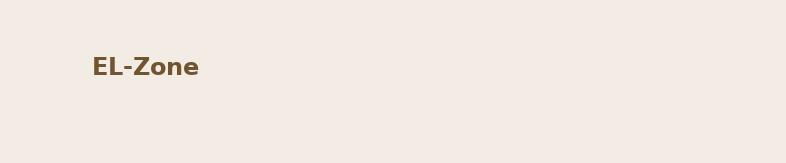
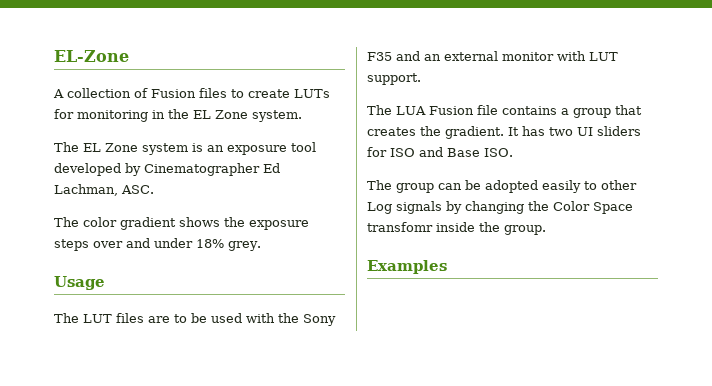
(199, 66) none -> [53,88,330,98] [54,109,302,122] [54,142,316,155] [54,163,280,176] [54,184,154,196] [54,217,309,230] [54,238,261,251] [54,276,105,290] [54,313,336,326] [367,51,618,61] [367,73,421,85] [367,105,642,118] [367,126,641,139] [367,147,513,157] [367,180,637,193] [367,201,633,214] [367,222,546,235] [367,260,447,274] // A collection of Fusion files to create LUTs for monitoring in the EL Zone system. // The EL Zone system is an exposure tool developed by Cinematographer Ed Lachman, ASC. // The color gradient shows the exposure steps over and under 18% grey. // Usage // The LUT files are to be used with the Sony F35 and an external monitor with LUT support. // The LUA Fusion file contains a group that creates the gradient. It has two UI sliders for ISO and Base ISO. // The group can be adopted easily to other Log signals by changing the Color Space transfomr inside the group. // Examples

